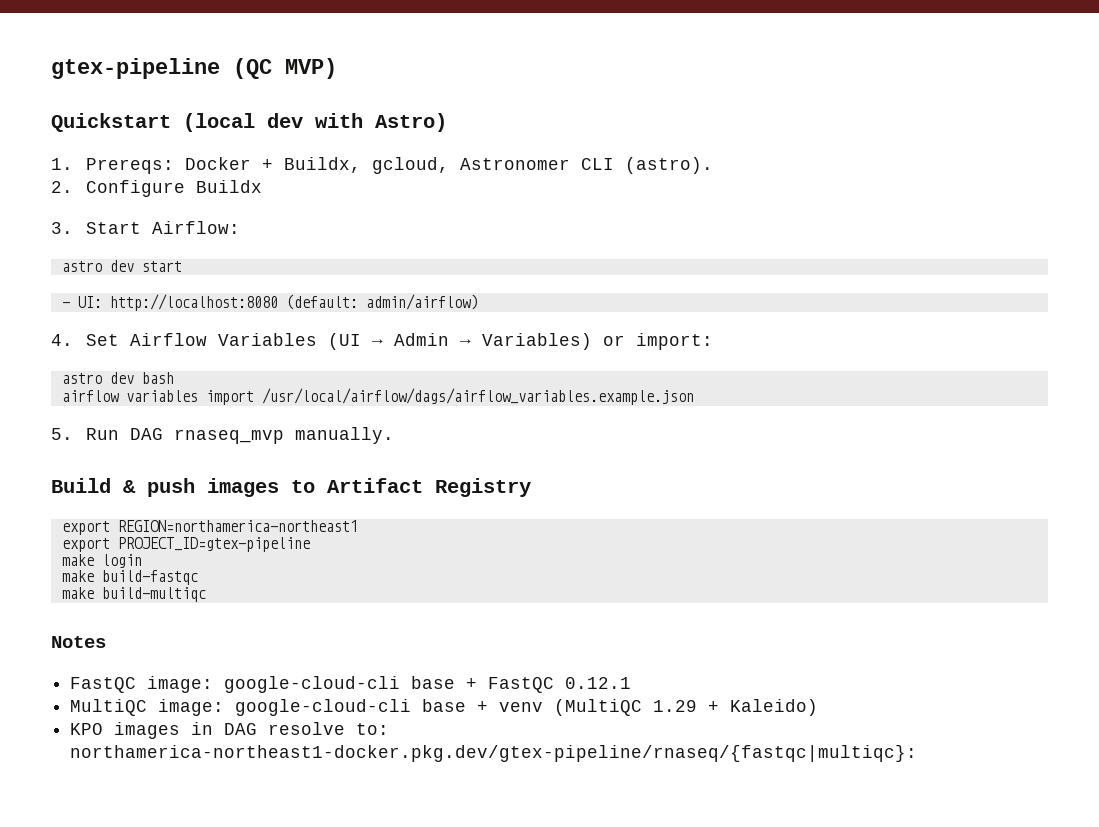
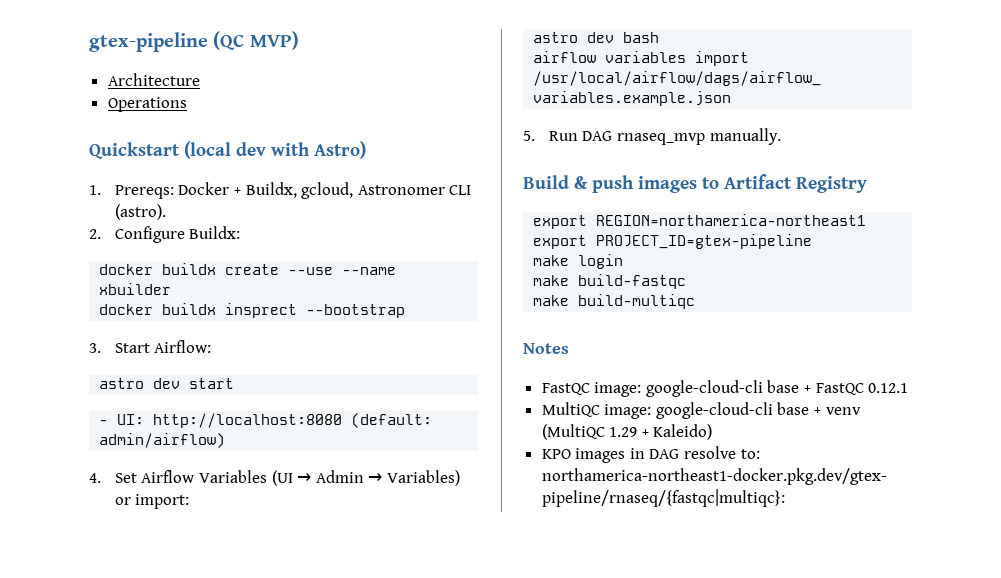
(337, 68) none -> [107,73,200,86] [107,97,187,112] // Architecture // Operations
[195,180,262,193] Buildx -> [189,226,241,239] [99,263,397,275] [99,283,172,295] [99,303,406,318] Buildx: // docker buildx create --use --name xbuilder // docker buildx insprect --bootstrap

